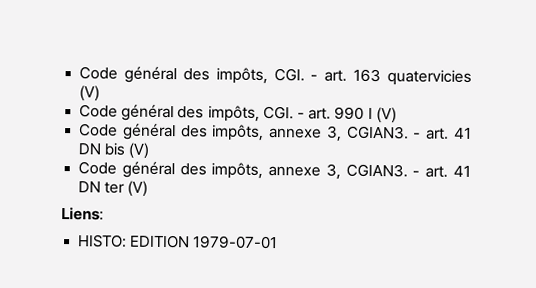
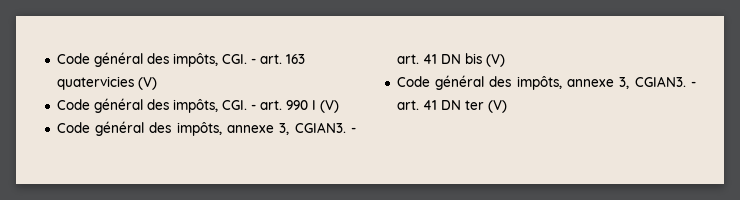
[61,207,104,221] [78,234,279,250] // Liens: // HISTO: EDITION 1979-07-01 -> (507, 106) none

